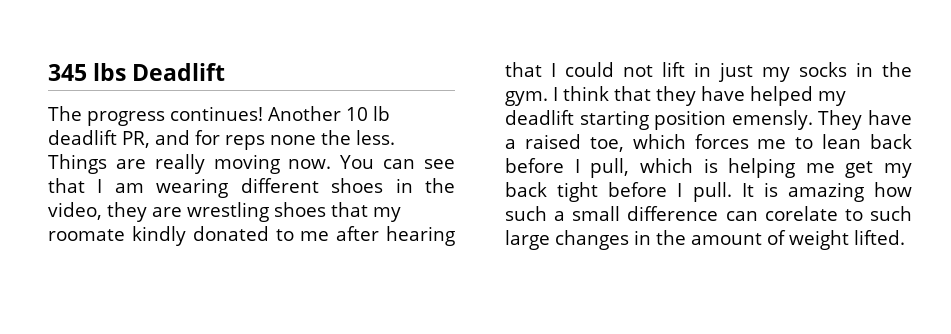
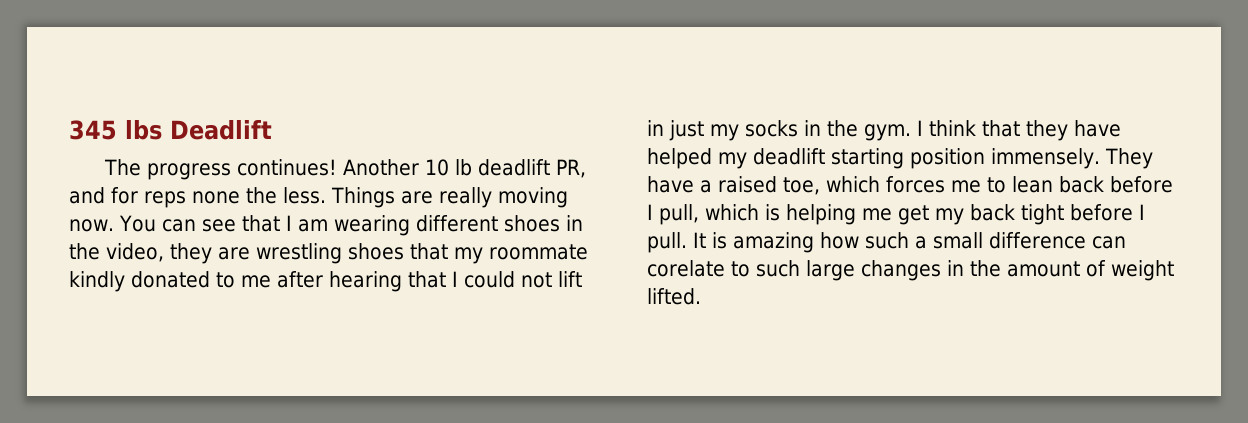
[48,229,125,241] roomate -> [489,244,588,260] roommate
[731,110,813,130] emensly. -> [991,148,1100,169] immensely.

